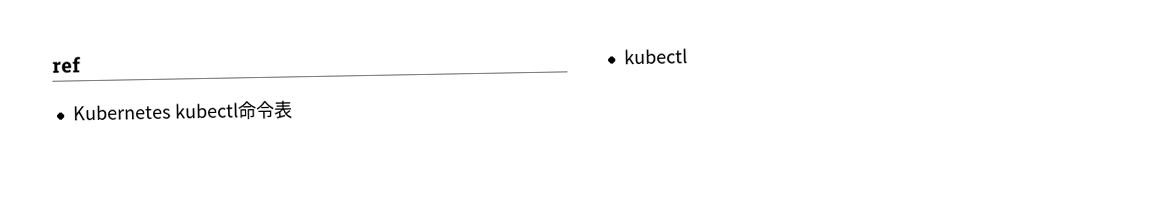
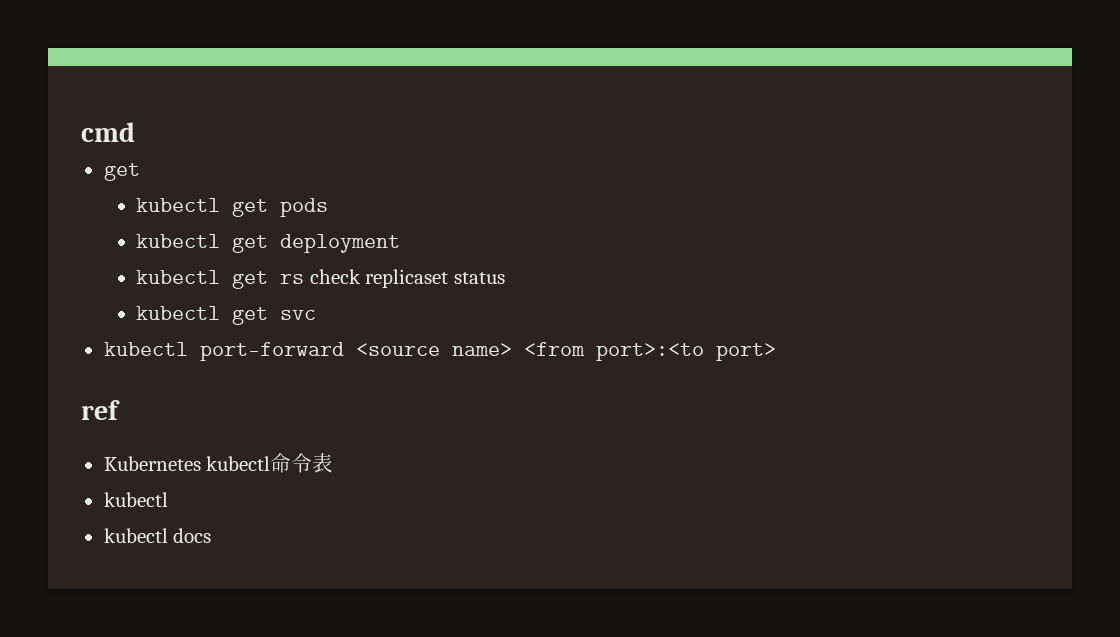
(52, 65) none -> [81,122,135,142] [103,163,140,181] [136,198,329,217] [136,234,401,253] [136,269,505,289] [136,306,317,325] [103,342,776,361] cmd // get // kubectl get pods // kubectl get deployment // kubectl get rs check replicaset status // kubectl get svc // kubectl port-forward <source name> <from port>:<to port> //
(688, 56) none -> [103,528,212,543] // kubectl docs

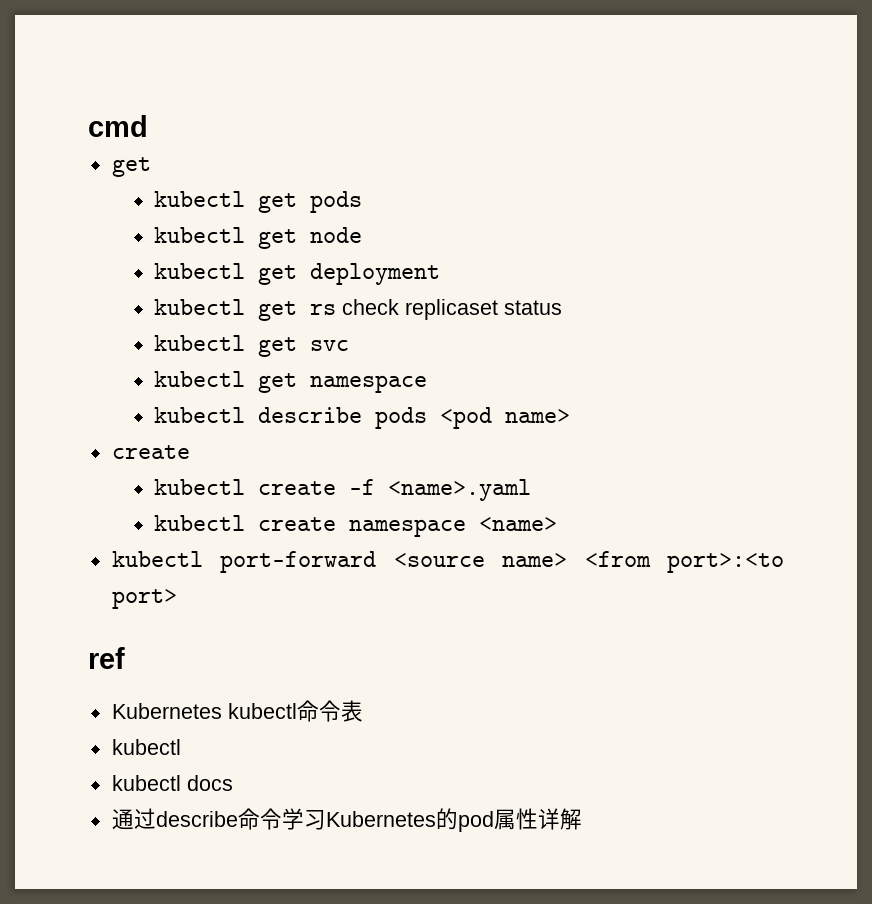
(329, 207) none -> [153,227,362,249] // kubectl get node
(317, 315) none -> [153,371,427,393] [153,407,570,429] [111,445,190,459] [153,479,531,501] [153,515,557,537] // kubectl get namespace // kubectl describe pods <pod name> // create // kubectl create -f <name>.yaml // kubectl create namespace <name>
(212, 535) none -> [111,808,582,832] // 通过describe命令学习Kubernetes的pod属性详解

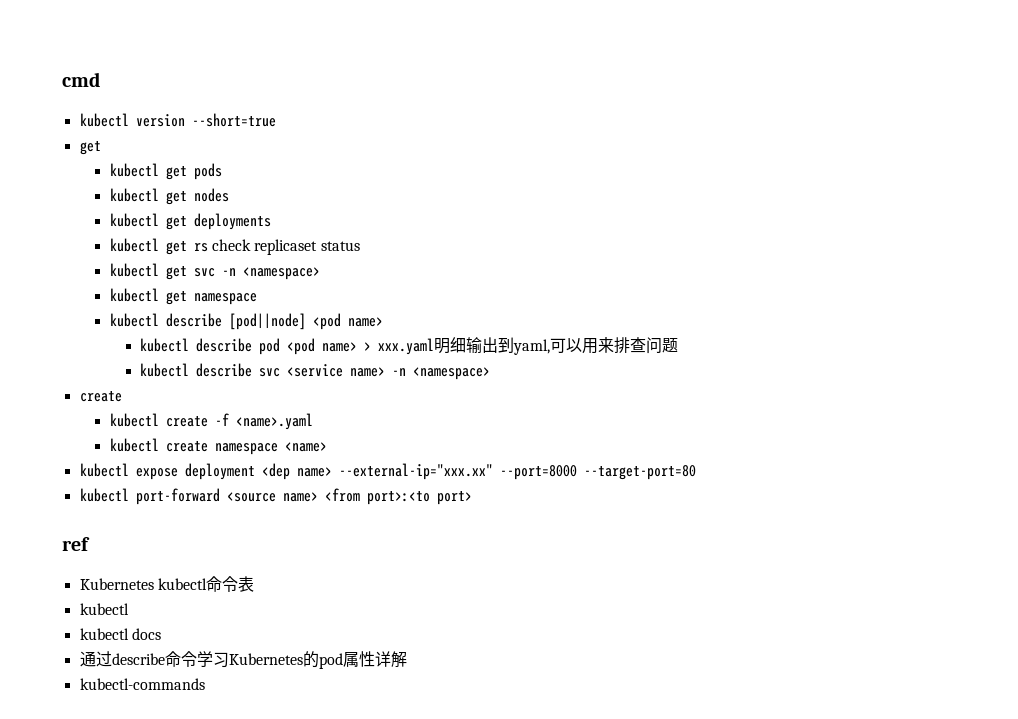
(148, 126) none -> [79,113,276,127] // kubectl version --short=true
[309,227,362,243] [153,263,440,285] node // kubectl get deployment -> [193,188,229,202] [109,213,271,230] nodes // kubectl get deployments
(349, 345) none -> [221,267,320,280] -n <namespace>
[374,407,570,429] pods <pod name> -> [228,313,383,330] [140,337,679,355] [140,363,491,380] [pod||node] <pod name> // kubectl describe pod <pod name> > xxx.yaml明细输出到yaml,可以用来排查问题 // kubectl describe svc <service name> -n <namespace>
(557, 524) none -> [79,463,696,480] // kubectl expose deployment <dep name> --external-ip="xxx.xx" --port=8000 --target-port=80
(582, 819) none -> [79,678,205,690] // kubectl-commands

